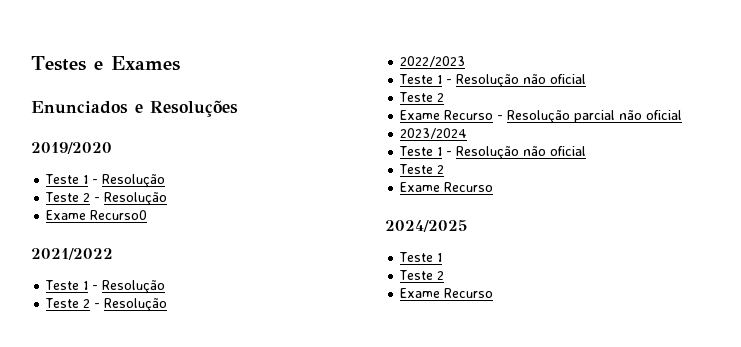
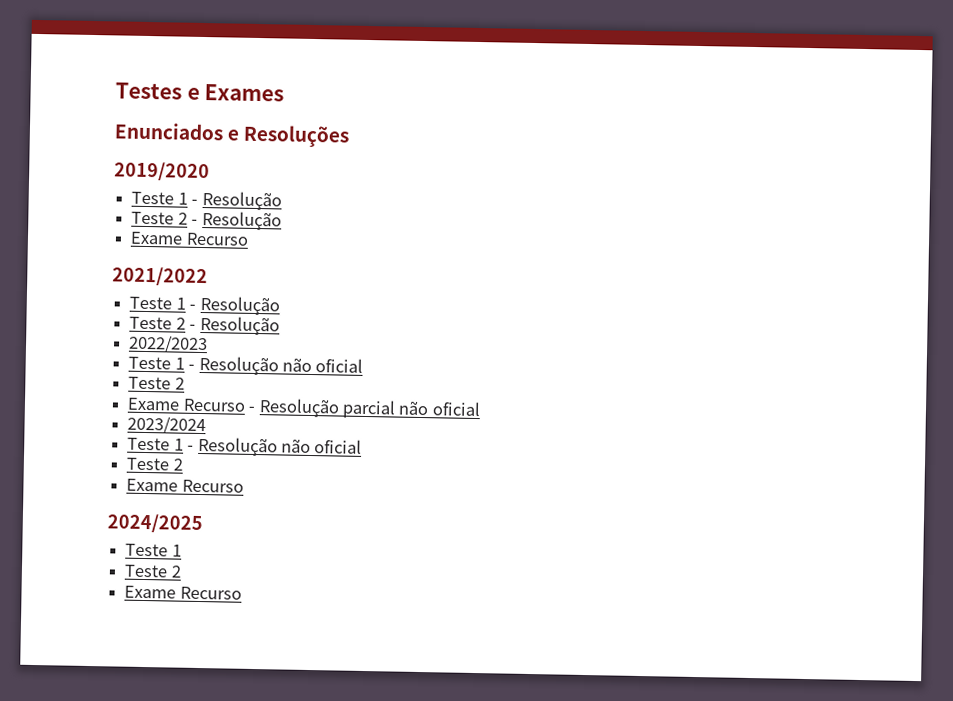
[90,210,148,220] Recurso0 -> [185,232,249,246] Recurso

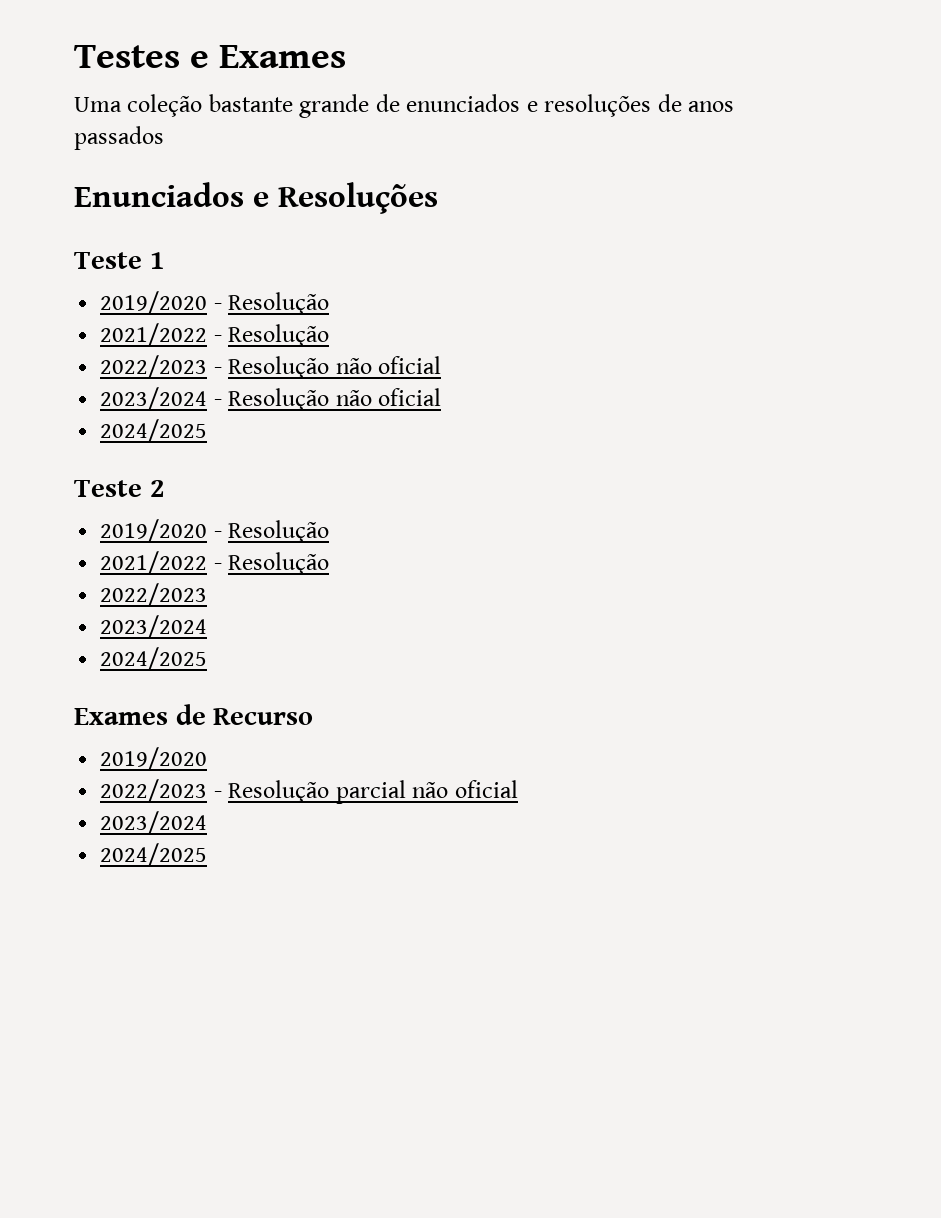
(285, 93) none -> [74,94,735,118] [74,126,164,150] // Uma coleção bastante grande de enunciados e resoluções de anos passados
[114,161,210,182] [131,190,282,211] [131,210,282,231] [130,231,249,246] [112,266,208,287] [129,295,280,316] [129,316,186,330] // 2019/2020 // Teste 1 - Resolução // Teste 2 - Resolução // Exame Recurso // 2021/2022 // Teste 1 - Resolução // Teste 2 -> [74,252,165,269] [100,291,330,315] [100,323,330,347] [100,355,442,379] [100,387,442,411] [100,419,208,442] [74,480,165,497] [100,519,330,543] [100,551,208,574] // Teste 1 // 2019/2020 - Resolução // 2021/2022 - Resolução // 2022/2023 - Resolução não oficial // 2023/2024 - Resolução não oficial // 2024/2025 // Teste 2 // 2019/2020 - Resolução // 2021/2022
[128,355,364,376] [128,376,185,390] [127,397,246,412] Teste 1 - Resolução não oficial // Teste 2 // Exame Recurso -> [100,615,208,638] [100,647,208,670] [74,704,314,725] [100,747,208,770] [100,779,208,802] 2023/2024 // 2024/2025 // Exames de Recurso // 2019/2020 // 2022/2023
[127,436,363,457] [126,457,183,471] [126,478,244,493] [107,513,203,534] [125,543,182,557] [124,564,182,578] [124,585,242,600] Teste 1 - Resolução não oficial // Teste 2 // Exame Recurso // 2024/2025 // Teste 1 // Teste 2 // Exame Recurso -> [100,843,208,866] 2024/2025

